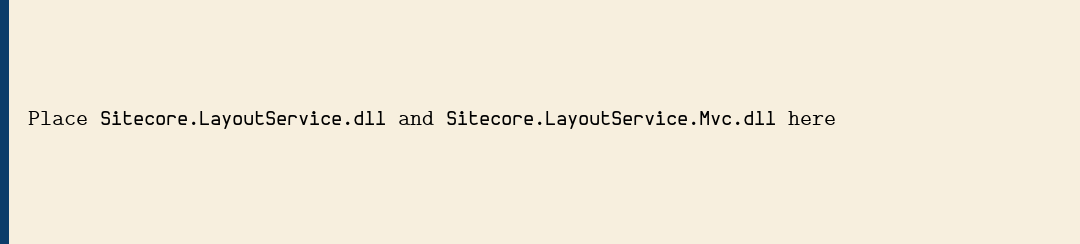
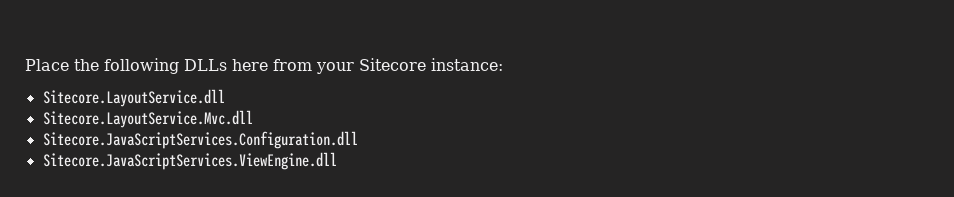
(88, 118) none -> [74,58,503,74] the following DLLs here from your Sitecore instance: //
[398,111,434,125] and -> (225, 98) //
[788,111,836,125] here -> [42,131,358,149] [42,152,337,170] // Sitecore.JavaScriptServices.Configuration.dll // Sitecore.JavaScriptServices.ViewEngine.dll

